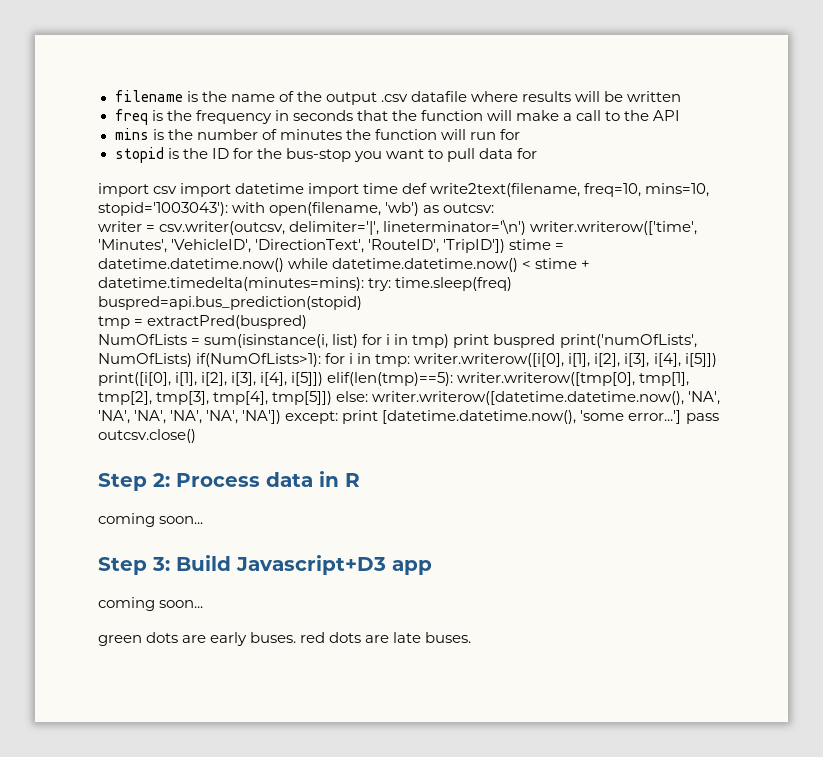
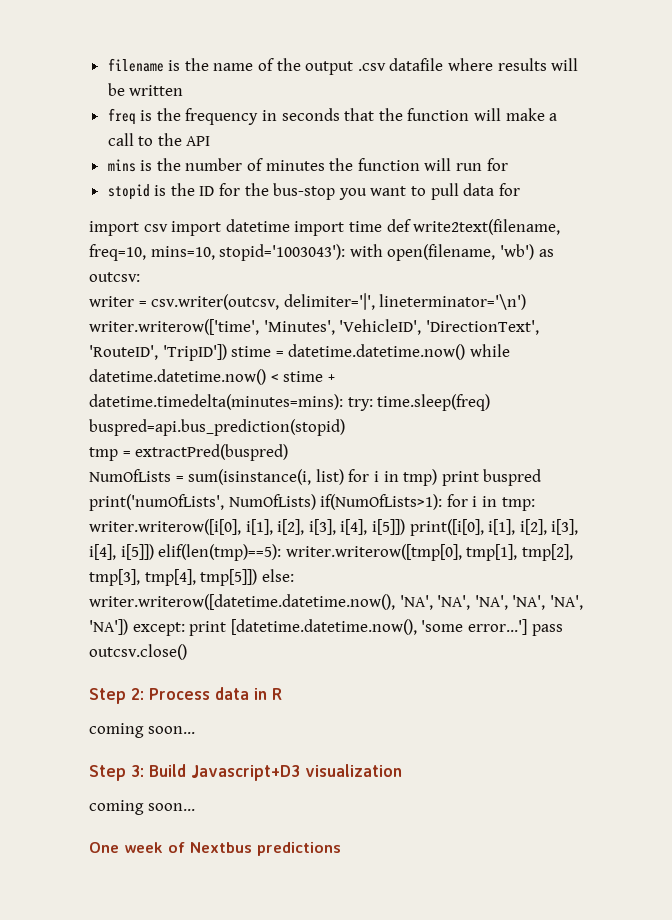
[392,560,432,575] [98,597,204,611] [98,632,472,646] app // coming soon... // green dots are early buses. red dots are late buses. -> [305,764,402,777] [89,800,195,815] [89,842,341,856] visualization // coming soon... // One week of Nextbus predictions

